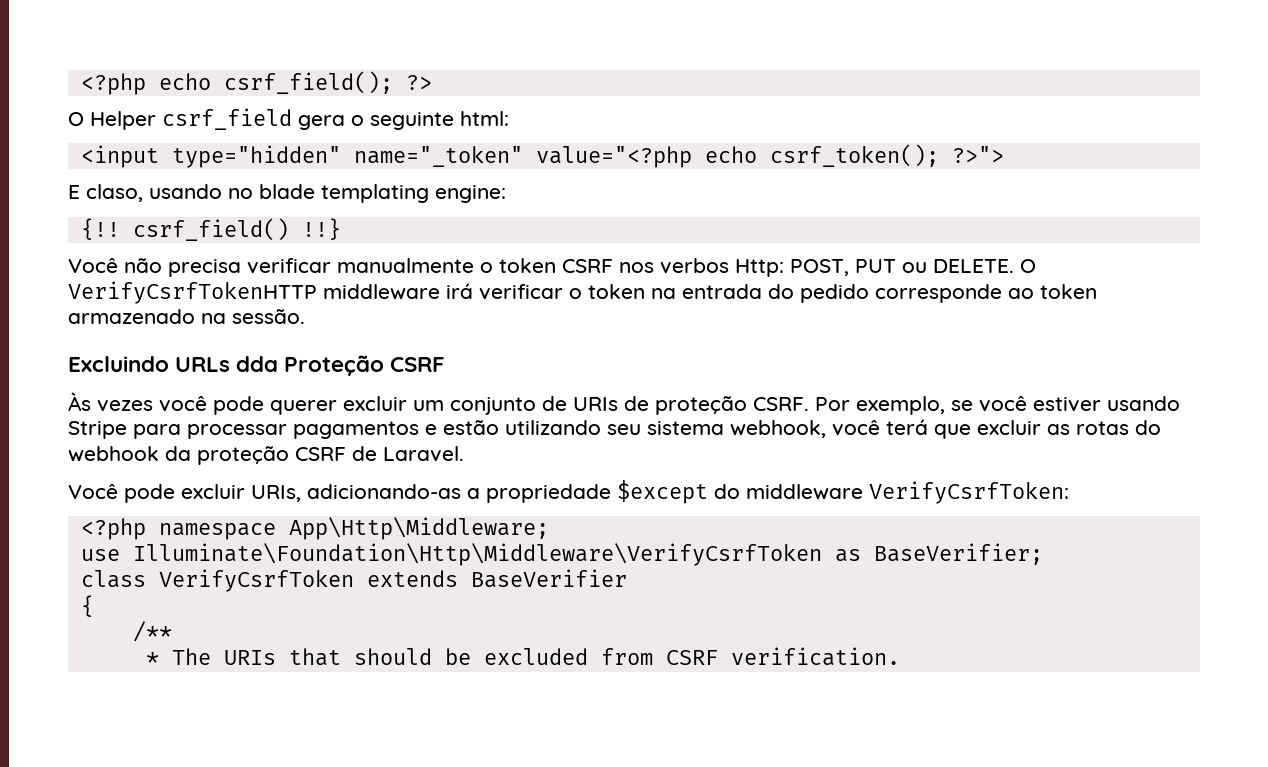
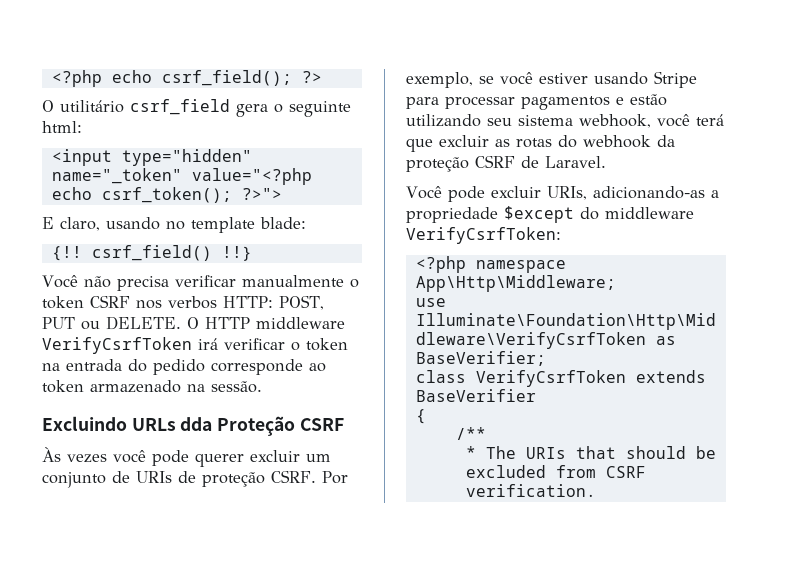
[90,111,156,130] Helper -> [60,100,124,113] utilitário
[86,184,143,202] claso, -> [60,217,100,231] claro,
[259,184,506,203] blade templating engine: -> [191,217,306,233] template blade:
[735,259,784,277] Http: -> [223,296,273,308] HTTP:
[68,281,440,304] VerifyCsrfTokenHTTP middleware -> [205,317,345,329] [42,337,192,354] HTTP middleware VerifyCsrfToken

